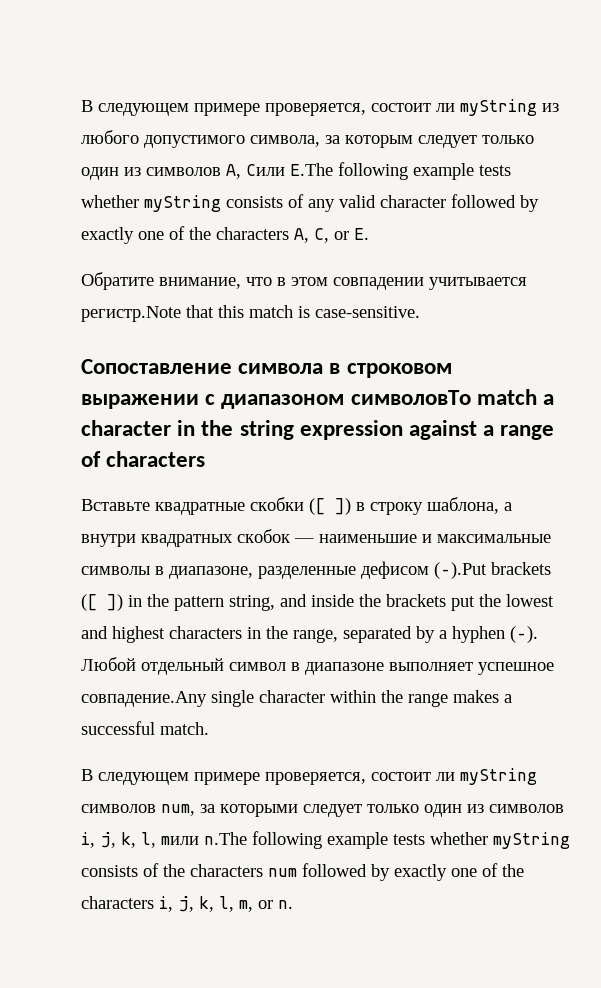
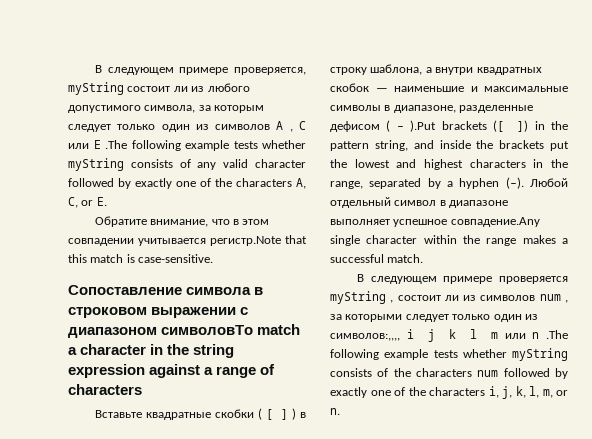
[81,99,537,116] В следующем примере проверяется, состоит ли myString -> [94,65,306,75] [68,82,188,95] В следующем примере проверяется, myString состоит ли
[226,163,333,179] A, Cили E.The -> [276,121,306,132] [68,140,127,149] A , C или E .The
[309,498,351,515] ([ ]) -> [257,408,297,420] ( [ ] )
[434,562,487,579] (–).Put -> [386,120,437,132] ( – ).Put
[265,768,537,785] [81,804,195,816] проверяется, состоит ли myString символов num, -> [499,276,568,284] [330,291,568,304] проверяется myString , состоит ли из символов num ,
[489,804,564,813] [81,832,247,848] символов i, j, k, l, mили n.The -> [330,329,568,342] символов:,,,, i j k l m или n .The

